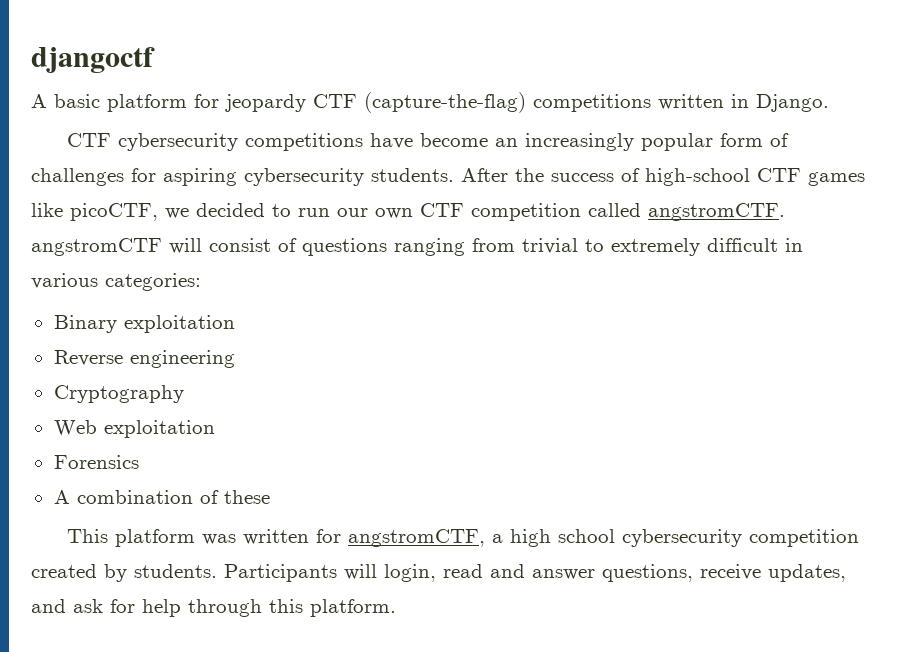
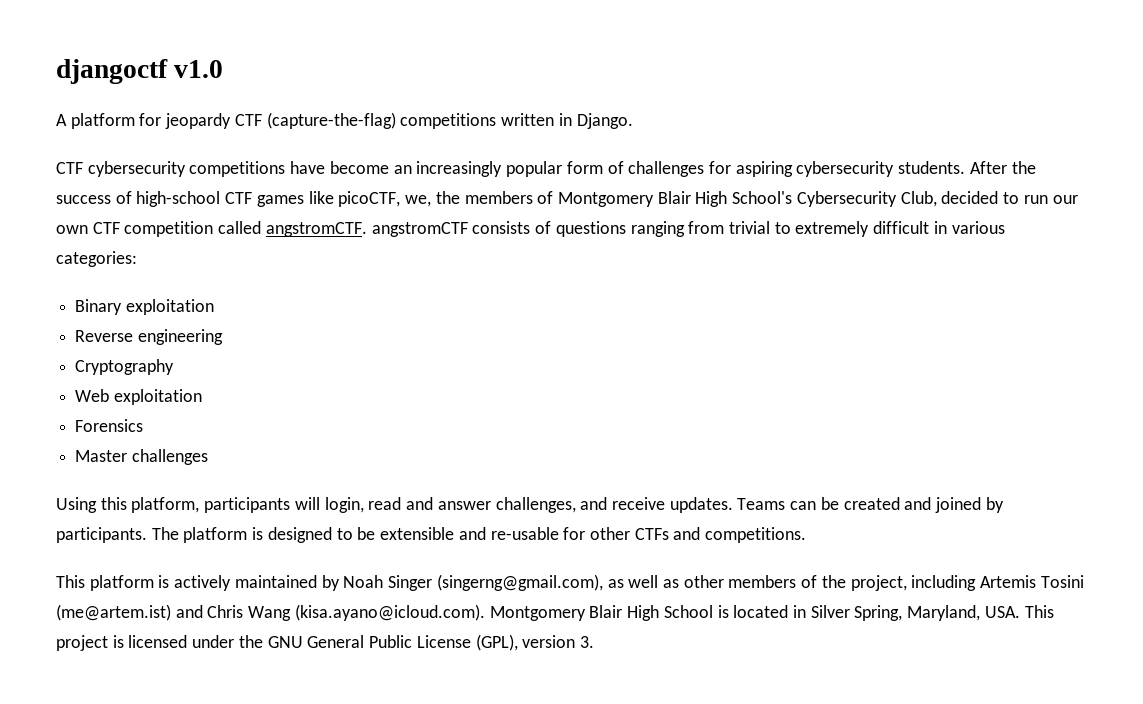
[31,94,100,108] // A basic -> [174,60,224,78] [56,114,67,126] v1.0 // A
[165,208,189,219] we -> [405,191,937,207] we, the members of Montgomery Blair High School's Cybersecurity Club,
[169,238,271,254] will consist -> [472,221,531,234] consists
[53,490,270,504] [67,529,860,547] [31,564,337,582] A combination of these // This platform was written for angstromCTF, a high school cybersecurity competition created by students. Participants -> [75,449,208,465] [56,497,291,513] Master challenges // Using this platform, participants
[602,564,846,582] [31,599,396,617] questions, receive updates, and ask for help through this platform. -> [495,497,1004,513] [56,527,807,543] [56,574,1084,591] [56,604,1054,621] [56,634,594,651] challenges, and receive updates. Teams can be created and joined by participants. The platform is designed to be extensible and re-usable for other CTFs and competitions. // This platform is actively maintained by Noah Singer (singerng@gmail.com), as well as other members of the project, including Artemis Tosini (me@artem.ist) and Chris Wang (kisa.ayano@icloud.com). Montgomery Blair High School is located in Silver Spring, Maryland, USA. This project is licensed under the GNU General Public License (GPL), version 3.

